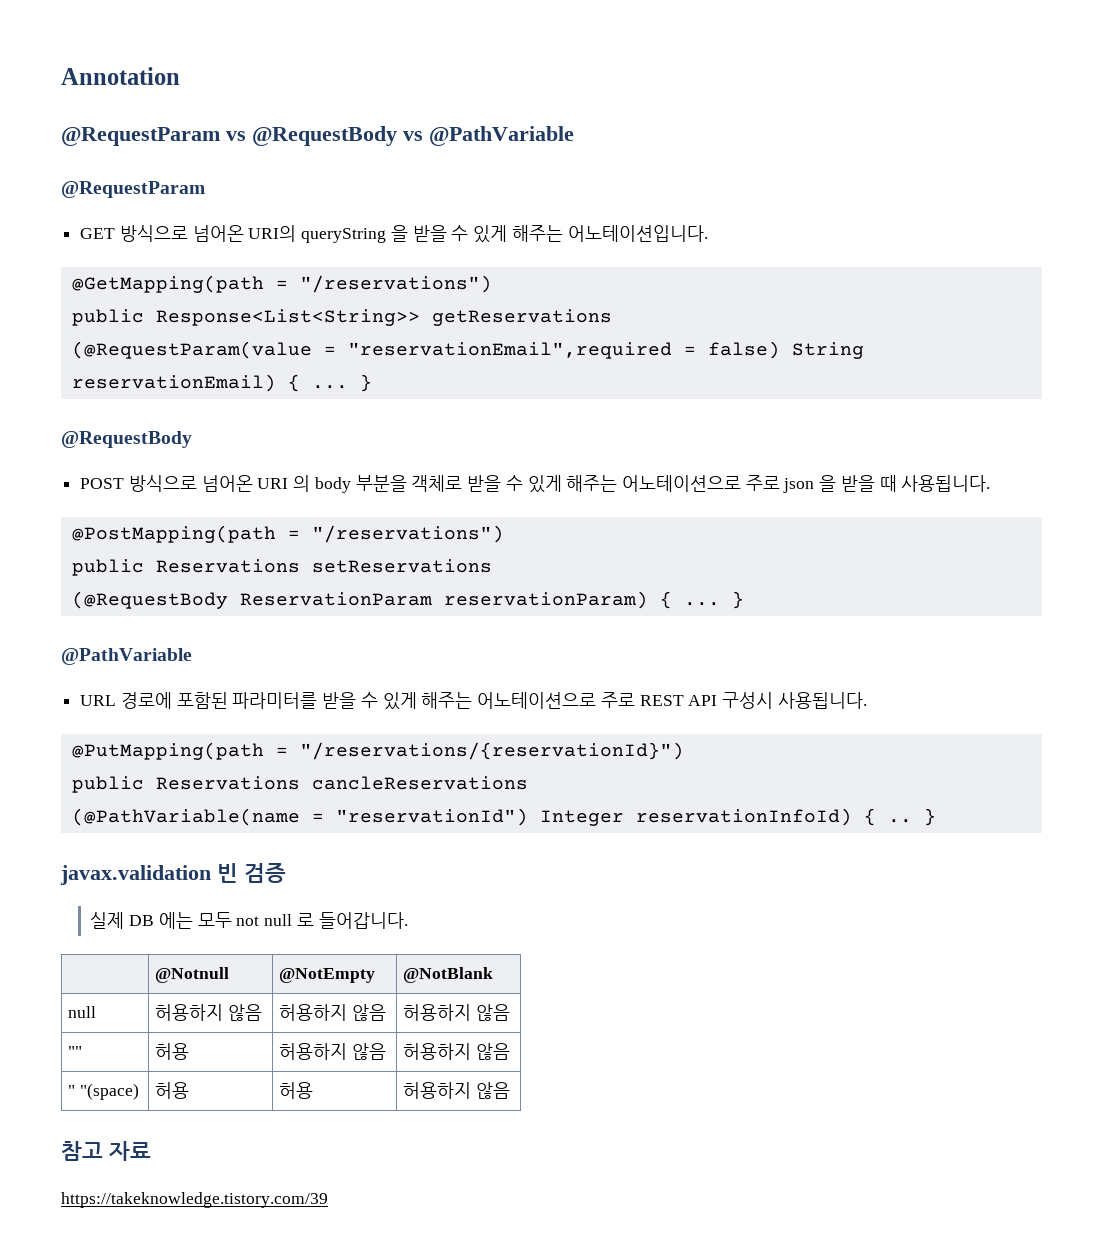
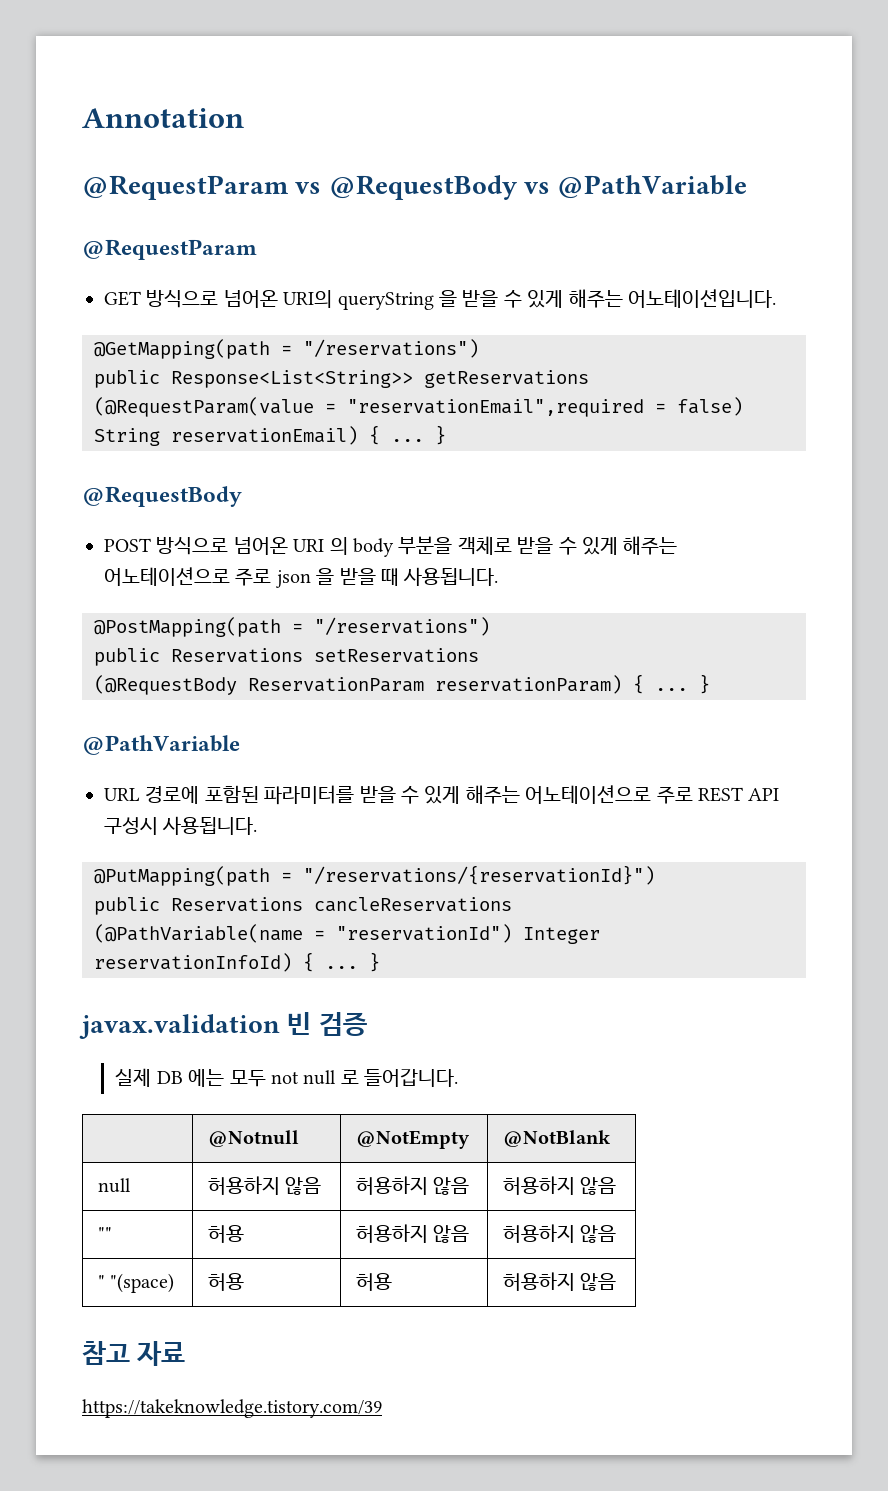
[887,819,912,823] .. -> [325,966,358,969] ...

